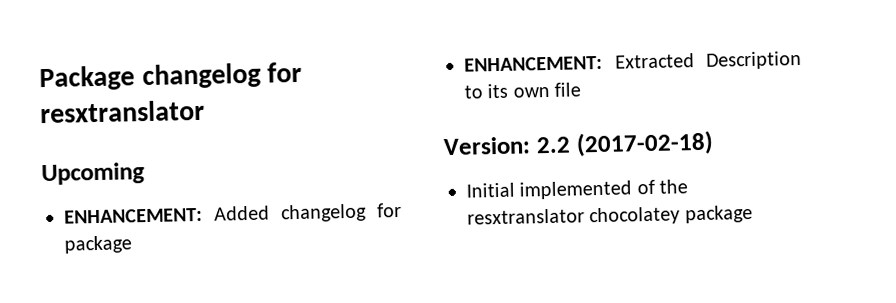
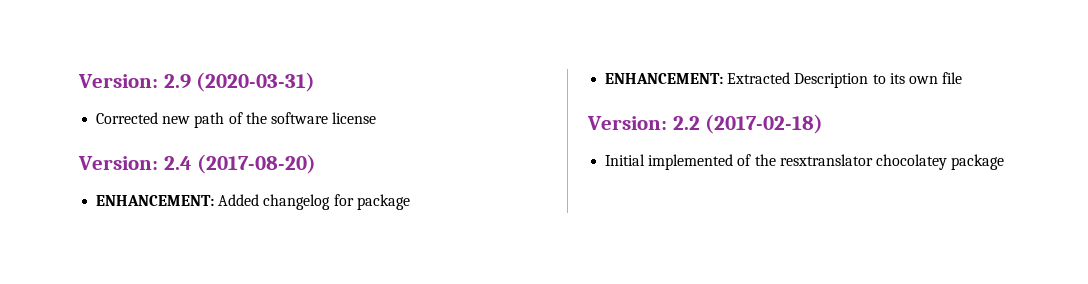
[39,61,303,92] [39,99,205,124] [41,162,145,186] Package changelog for resxtranslator // Upcoming -> [78,72,316,92] [96,112,377,128] [78,154,317,174] Version: 2.9 (2020-03-31) // Corrected new path of the software license // Version: 2.4 (2017-08-20)

